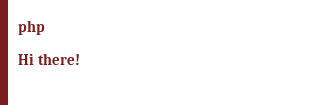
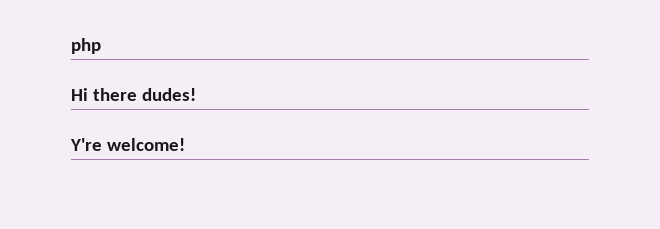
[38,53,81,65] there! -> [92,88,196,101] [70,138,185,151] there dudes! // Y're welcome!

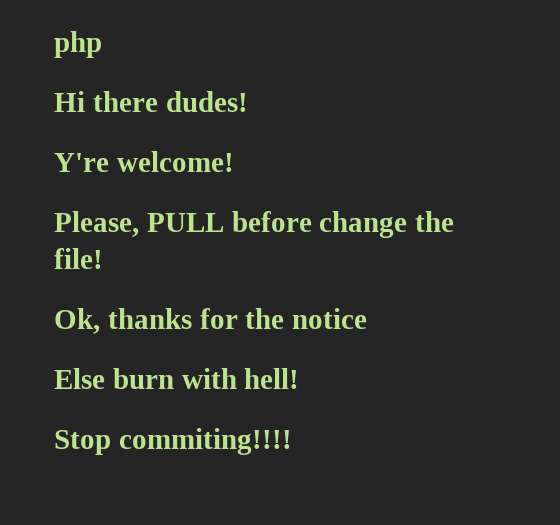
(185, 144) none -> [54,211,455,238] [54,248,103,269] [54,308,368,334] [54,368,300,389] [54,428,292,455] // Please, PULL before change the file! // Ok, thanks for the notice // Else burn with hell! // Stop commiting!!!!

